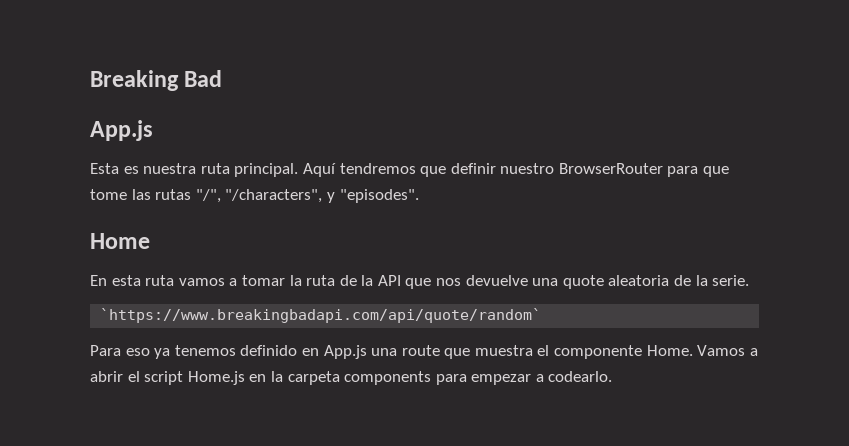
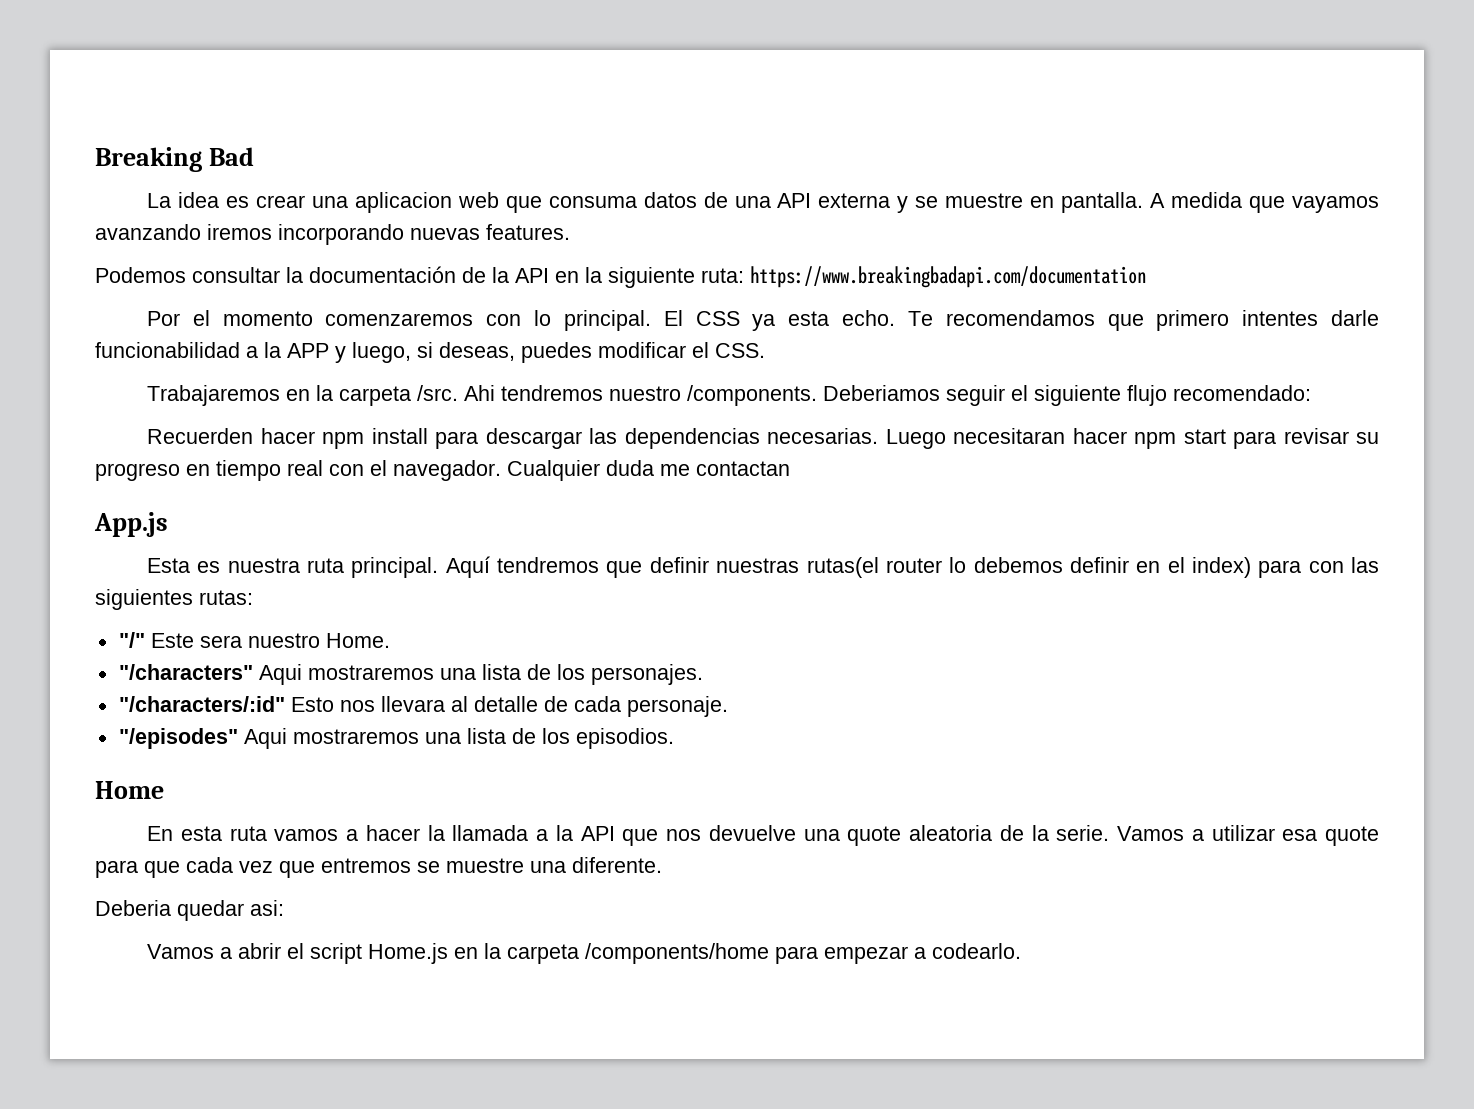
(223, 78) none -> [147,192,1379,213] [95,224,570,245] [95,266,1146,288] [147,310,1379,331] [95,342,765,363] [147,385,1312,406] [147,428,1380,449] [95,460,790,481] // La idea es crear una aplicacion web que consuma datos de una API externa y se muestre en pantalla. A medida que vayamos avanzando iremos incorporando nuevas features. // Podemos consultar la documentación de la API en la siguiente ruta: https://www.breakingbadapi.com/documentation // Por el momento comenzaremos con lo principal. El CSS ya esta echo. Te recomendamos que primero intentes darle funcionabilidad a la APP y luego, si deseas, puedes modificar el CSS. // Trabajaremos en la carpeta /src. Ahi tendremos nuestro /components. Deberiamos seguir el siguiente flujo recomendado: // Recuerden hacer npm install para descargar las dependencias necesarias. Luego necesitaran hacer npm start para revisar su progreso en tiempo real con el navegador. Cualquier duda me contactan
[500,163,730,177] [90,189,419,203] nuestro BrowserRouter para que tome las rutas "/", "/characters", y "episodes". -> [716,557,1379,578] [95,589,253,610] [118,632,390,648] [118,664,703,685] [118,696,728,717] [118,728,674,749] nuestras rutas(el router lo debemos definir en el index) para con las siguientes rutas: // "/" Este sera nuestro Home. // "/characters" Aqui mostraremos una lista de los personajes. // "/characters/:id" Esto nos llevara al detalle de cada personaje. // "/episodes" Aqui mostraremos una lista de los episodios.
[241,275,357,286] tomar la ruta de -> [365,825,549,841] hacer la llamada a
[100,308,542,323] [90,345,693,359] // `https://www.breakingbadapi.com/api/quote/random` // Para eso ya tenemos definido en App.js una route que muestra el componente Home. -> [1117,825,1380,846] [95,857,662,878] [95,900,284,921] Vamos a utilizar esa quote para que cada vez que entremos se muestre una diferente. // Deberia quedar asi: //
[344,371,432,385] components -> [585,943,770,964] /components/home

